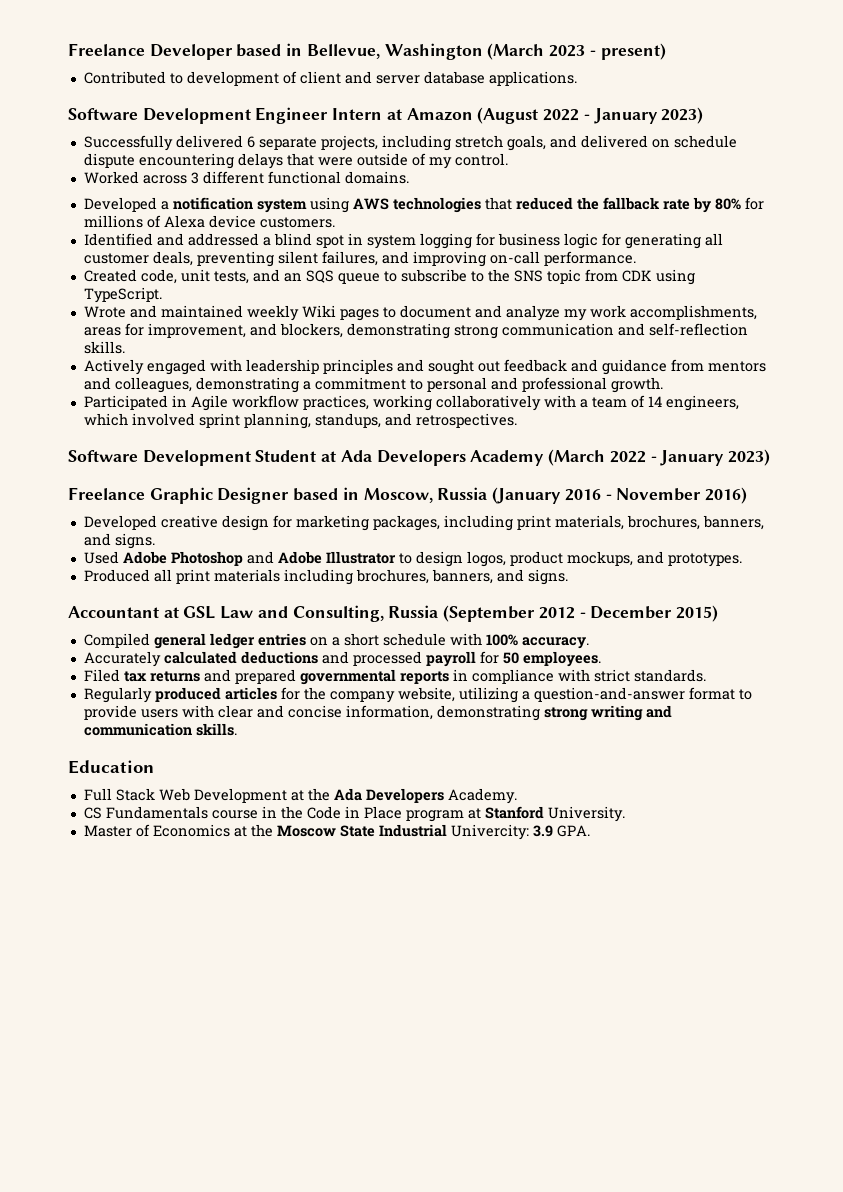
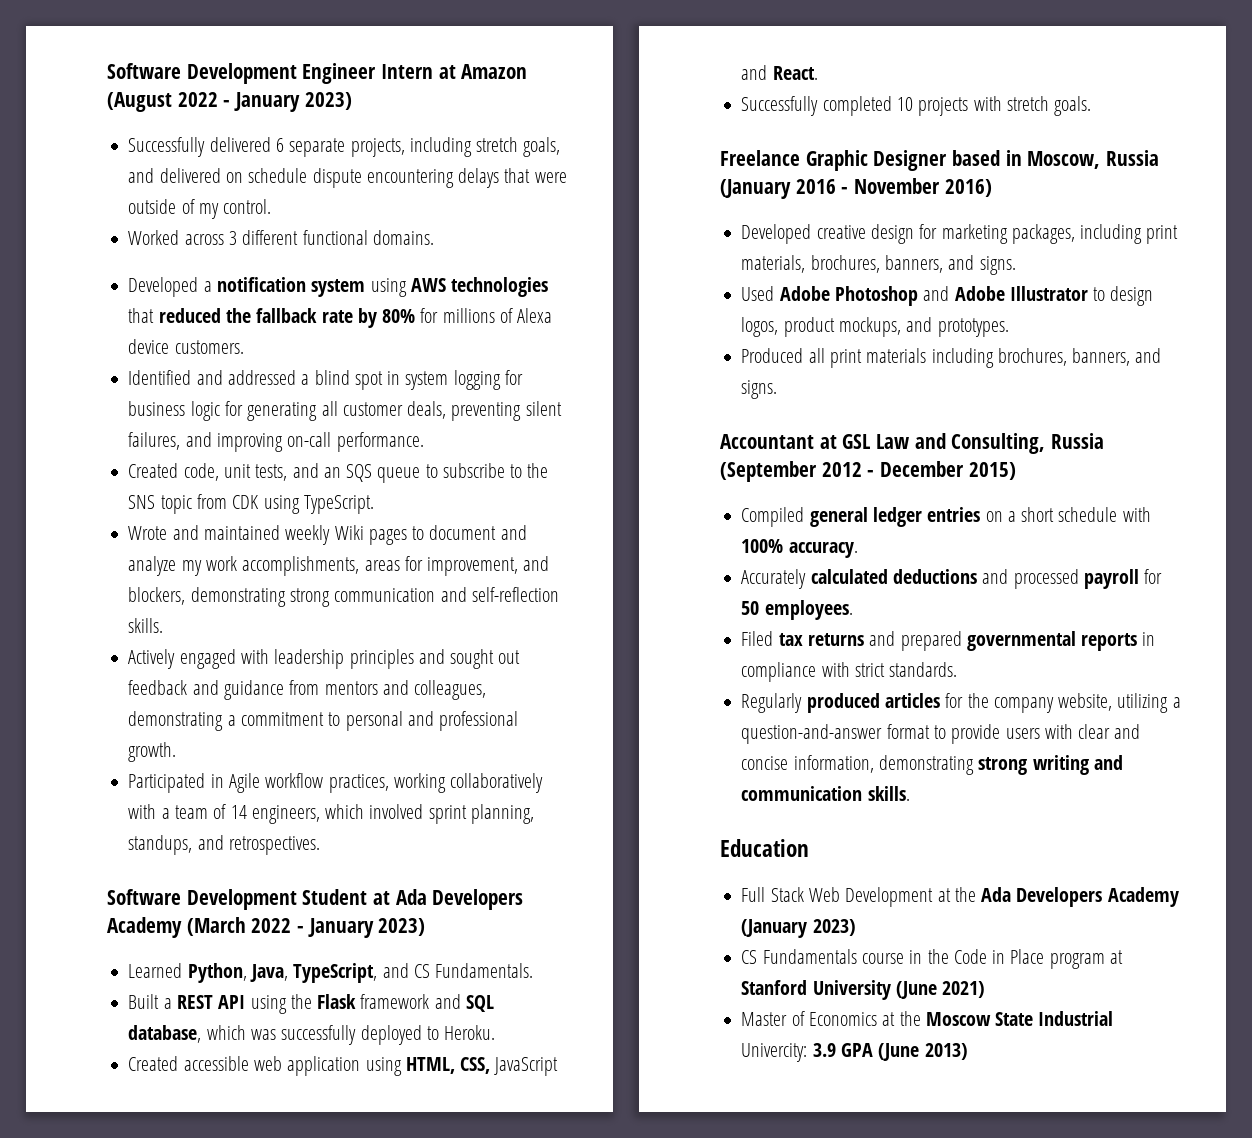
[68,43,666,60] [83,71,577,86] Freelance Developer based in Bellevue, Washington (March 2023 - present) // Contributed to development of client and server database applications. // -> (107, 71) none
(770, 457) none -> [128,963,534,983] [128,994,494,1014] [128,1025,496,1045] [128,1056,559,1076] [741,65,818,80] [741,96,1092,116] // Learned Python, Java, TypeScript, and CS Fundamentals. // Built a REST API using the Flask framework and SQL database, which was successfully deployed to Heroku. // Created accessible web application using HTML, CSS, JavaScript and React. // Successfully completed 10 projects with stretch goals.
[447,788,517,804] Academy. -> [1107,887,1179,907] [741,919,856,938] Academy (January 2023)
[547,806,625,822] University. -> [812,980,986,1000] University (June 2021)
[556,825,590,837] GPA. -> [840,1043,968,1061] GPA (June 2013)

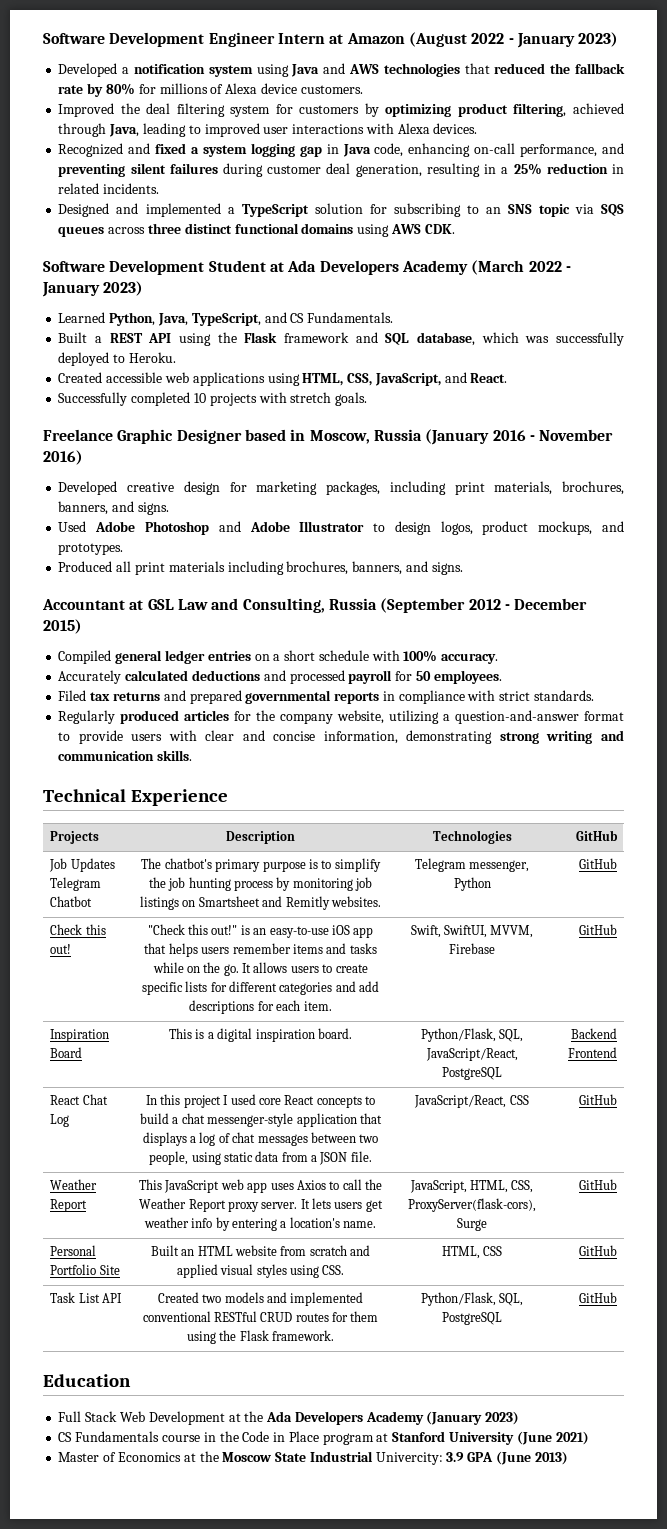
[128,137,561,157] [128,168,567,188] [128,199,272,219] [128,230,434,245] // Successfully delivered 6 separate projects, including stretch goals, and delivered on schedule dispute encountering delays that were outside of my control. // Worked across 3 different functional domains. -> (619, 39) none
(407, 287) none -> [291,63,346,77] Java and
[128,370,523,390] [128,401,562,421] [128,432,424,452] [128,463,549,483] [128,494,374,514] [128,525,527,545] [128,556,550,576] [128,587,559,607] [128,618,164,633] [128,649,521,669] [128,680,487,700] [128,711,519,731] [128,742,177,762] [128,773,544,793] [128,804,534,824] [128,835,320,855] Identified and addressed a blind spot in system logging for business logic for generating all customer deals, preventing silent failures, and improving on-call performance. // Created code, unit tests, and an SQS queue to subscribe to the SNS topic from CDK using TypeScript. // Wrote and maintained weekly Wiki pages to document and analyze my work accomplishments, areas for improvement, and blockers, demonstrating strong communication and self-reflection skills. // Actively engaged with leadership principles and sought out feedback and guidance from mentors and colleagues, demonstrating a commitment to personal and professional growth. // Participated in Agile workflow practices, working collaboratively with a team of 14 engineers, which involved sprint planning, standups, and retrospectives. -> [58,103,624,117] [58,123,478,137] [58,143,624,157] [58,163,624,177] [58,183,160,194] [58,203,625,217] [58,223,455,237] Improved the deal filtering system for customers by optimizing product filtering, achieved through Java, leading to improved user interactions with Alexa devices. // Recognized and fixed a system logging gap in Java code, enhancing on-call performance, and preventing silent failures during customer deal generation, resulting in a 25% reduction in related incidents. // Designed and implemented a TypeScript solution for subscribing to an SNS topic via SQS queues across three distinct functional domains using AWS CDK.
[287,1056,361,1076] application -> [192,372,265,386] applications
[494,1057,559,1076] JavaScript -> [374,373,441,386] JavaScript,
(910, 793) none -> [43,789,229,806] [50,831,100,844] [226,831,295,844] [432,830,512,844] [575,830,618,841] [49,858,115,872] [50,877,102,891] [50,896,93,907] [141,858,381,872] [148,877,373,891] [140,896,381,910] [414,858,530,872] [453,877,491,891] [578,858,617,869] [50,924,106,935] [50,944,72,954] [147,924,374,938] [144,943,377,957] [152,962,368,976] [141,981,380,995] [189,1000,332,1014] [410,925,534,938] [449,943,495,954] [578,924,617,935] [50,1029,110,1042] [50,1047,83,1058] [169,1028,352,1042] [420,1028,524,1042] [425,1048,518,1061] [442,1067,502,1080] [570,1028,617,1039] [567,1047,617,1058] [50,1094,108,1105] [50,1114,70,1127] [146,1094,375,1108] [140,1113,382,1127] [142,1132,379,1146] [149,1151,372,1165] [414,1095,529,1108] [578,1094,617,1105] [50,1179,98,1190] [50,1199,88,1212] [139,1179,382,1193] [139,1198,383,1212] [143,1217,377,1231] [409,1180,534,1193] [408,1198,536,1212] [457,1218,487,1231] [578,1179,617,1190] [50,1245,97,1256] [50,1264,120,1275] [150,1245,371,1256] [176,1264,345,1278] [441,1246,503,1259] [578,1245,617,1256] [50,1292,123,1303] [157,1292,364,1306] [142,1311,379,1322] [186,1330,335,1344] [420,1292,524,1306] [442,1312,502,1325] [578,1292,617,1303] // Technical Experience // Projects | Description | Technologies | GitHub // Job Updates Telegram Chatbot | The chatbot's primary purpose is to simplify the job hunting process by monitoring job listings on Smartsheet and Remitly websites. | Telegram messenger, Python | GitHub // Check this out! | "Check this out!" is an easy-to-use iOS app that helps users remember items and tasks while on the go. It allows users to create specific lists for different categories and add descriptions for each item. | Swift, SwiftUI, MVVM, Firebase | GitHub // Inspiration Board | This is a digital inspiration board. | Python/Flask, SQL, JavaScript/React, PostgreSQL | Backend Frontend // React Chat Log | In this project I used core React concepts to build a chat messenger-style application that displays a log of chat messages between two people, using static data from a JSON file. | JavaScript/React, CSS | GitHub // Weather Report | This JavaScript web app uses Axios to call the Weather Report proxy server. It lets users get weather info by entering a location's name. | JavaScript, HTML, CSS, ProxyServer(flask-cors), Surge | GitHub // Personal Portfolio Site | Built an HTML website from scratch and applied visual styles using CSS. | HTML, CSS | GitHub // Task List API | Created two models and implemented conventional RESTful CRUD routes for them using the Flask framework. | Python/Flask, SQL, PostgreSQL | GitHub

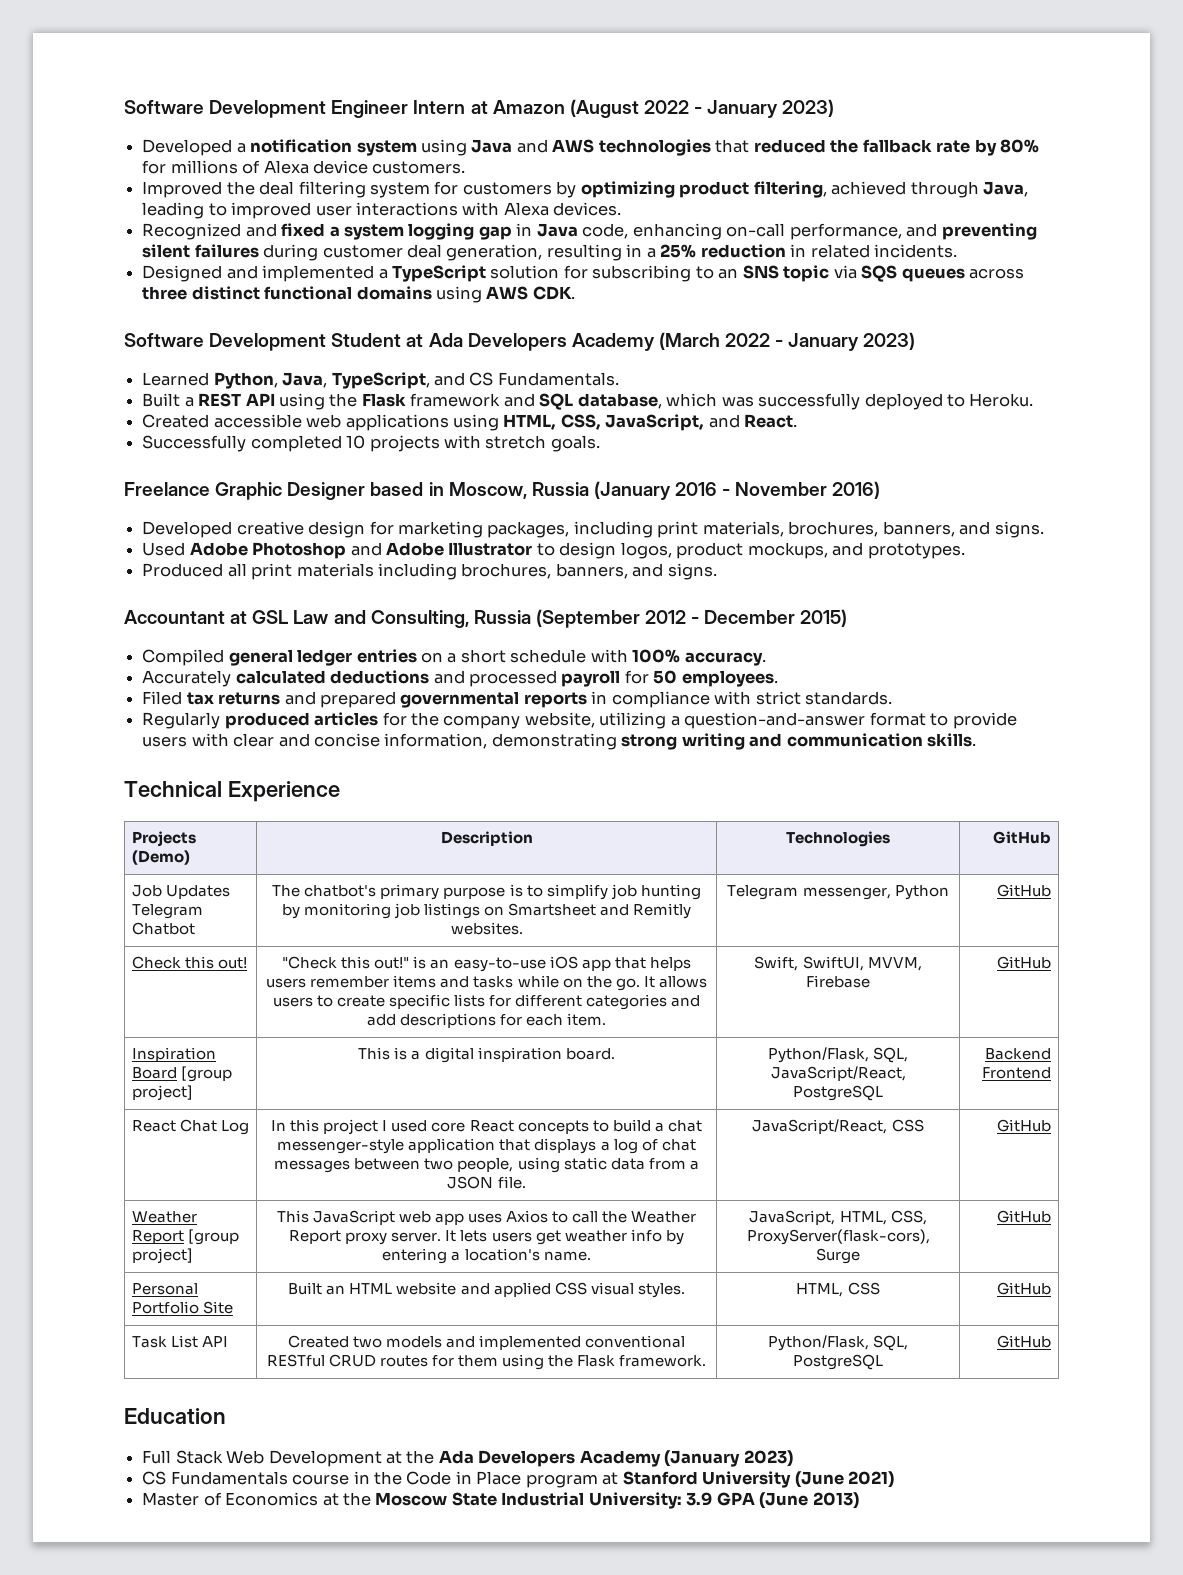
(100, 837) none -> [131,850,190,865] (Demo)
[148,877,166,888] the -> (608, 892) none
[234,880,273,891] process -> (701, 892) none
(83, 1052) none -> [180,1066,232,1082] [131,1085,193,1101] [group project]
(88, 1205) none -> [187,1229,239,1245] [131,1248,193,1264] [group project]
[280,1245,371,1256] [176,1264,345,1278] from scratch and applied visual styles using CSS. -> [460,1282,685,1298] and applied CSS visual styles.
[375,1452,443,1465] Univercity: -> [588,1492,682,1509] University:

